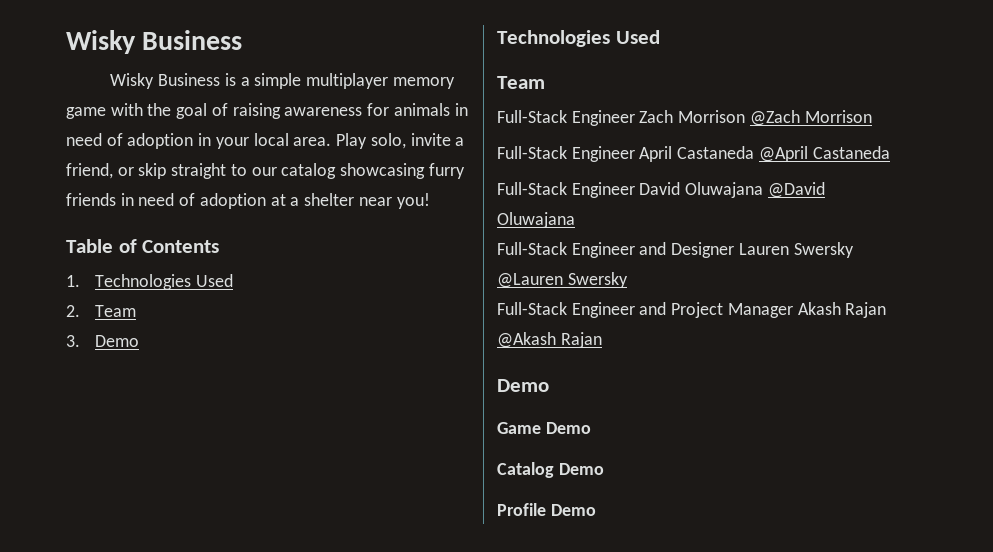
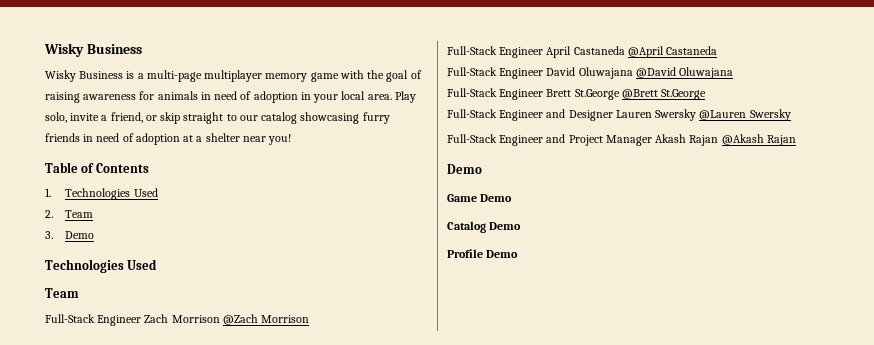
[254,73,302,89] simple -> [146,70,202,82] multi-page
(575, 220) none -> [447,88,707,100] // Full-Stack Engineer Brett St.George @Brett St.George

